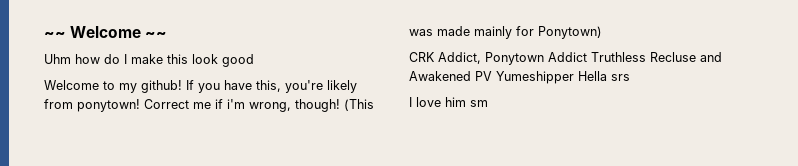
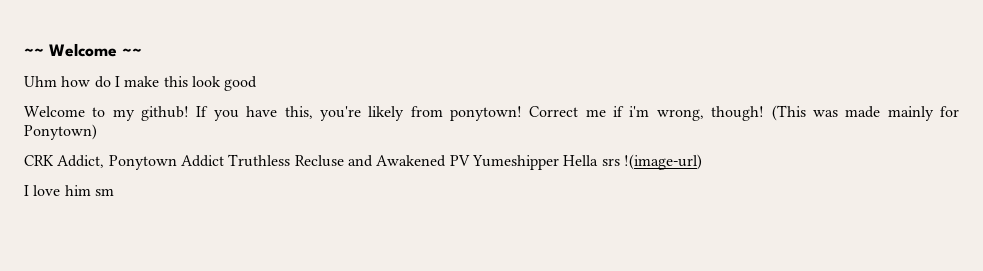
(630, 77) none -> [623,154,702,170] !(image-url)

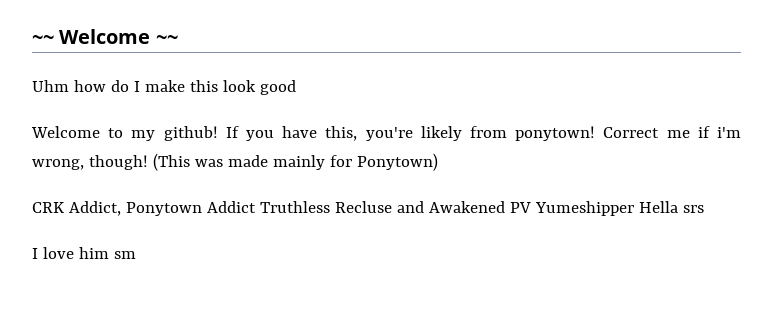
[623,154,702,170] !(image-url) -> (704, 209) none

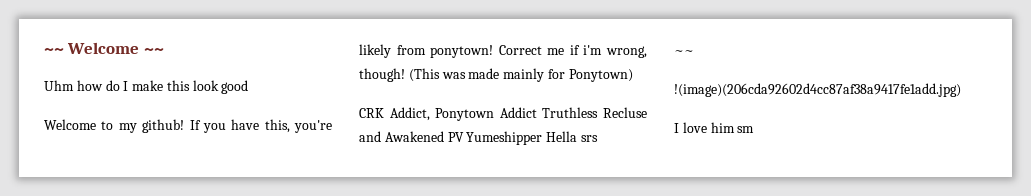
(704, 209) none -> [674,50,694,55] [674,83,961,97] // ~~ // !(image)(206cda92602d4cc87af38a9417fe1add.jpg)

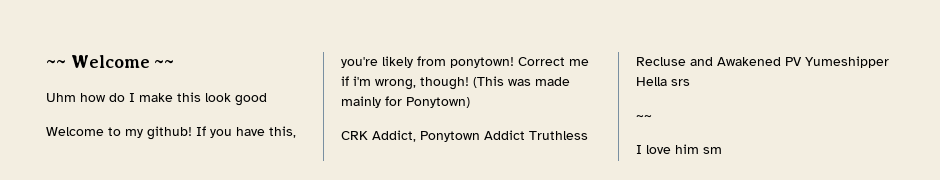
[674,83,961,97] // !(image)(206cda92602d4cc87af38a9417fe1add.jpg) -> (652, 117) none

